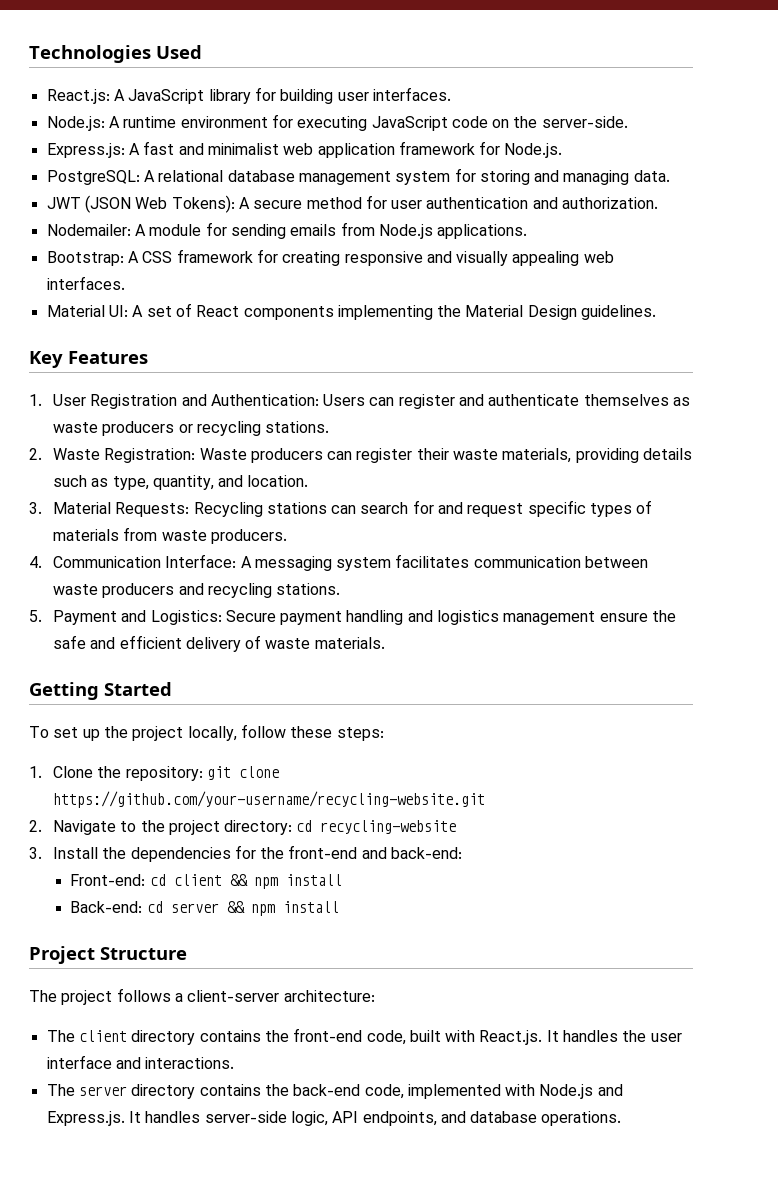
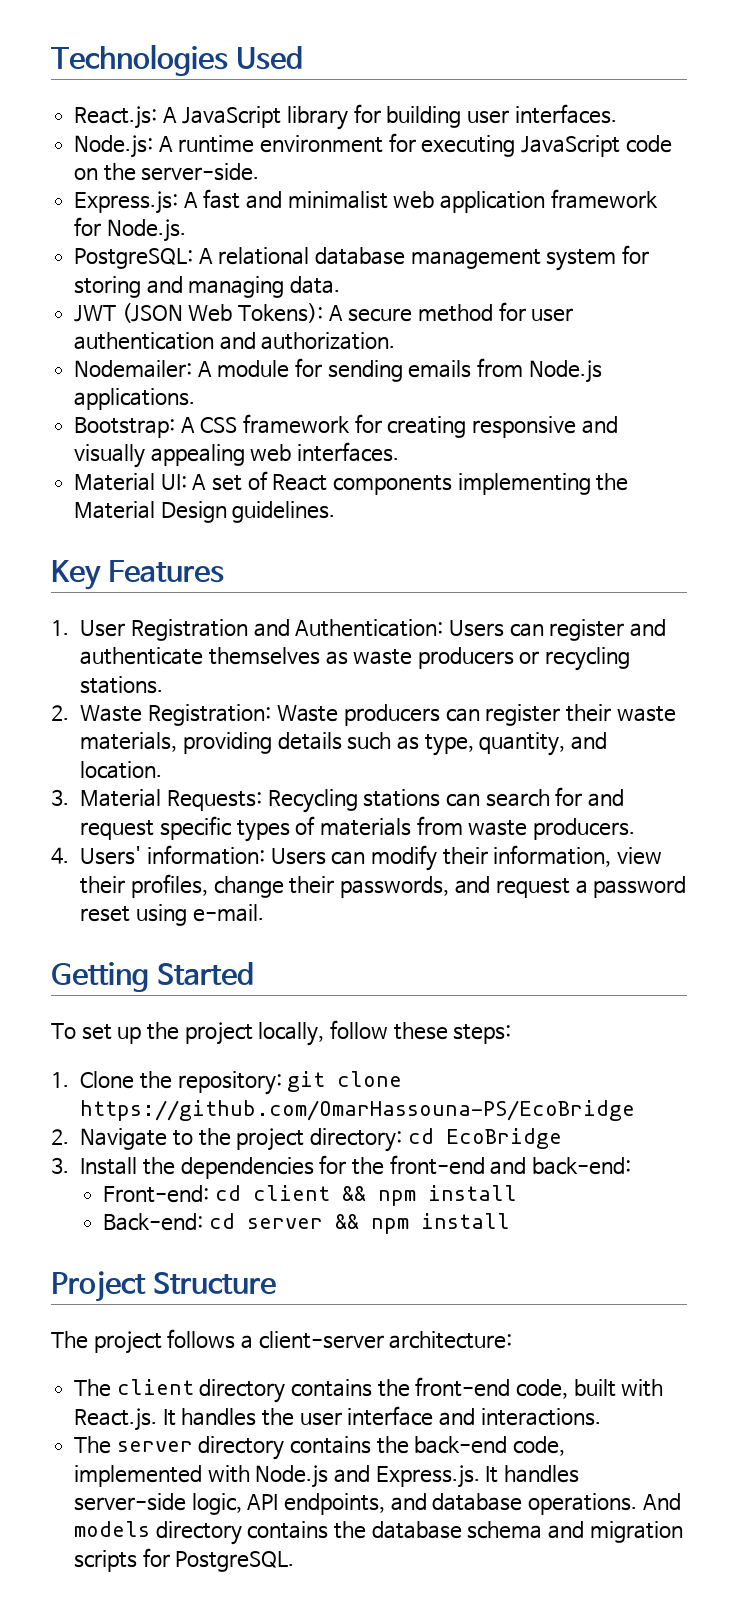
[52,554,649,571] [52,583,341,598] [29,610,677,625] [52,635,385,652] Communication Interface: A messaging system facilitates communication between waste producers and recycling stations. // 5. Payment and Logistics: Secure payment handling and logistics management ensure the safe and efficient delivery of waste materials. -> [80,845,662,871] [80,874,687,898] [80,904,264,926] Users' information: Users can modify their information, view their profiles, change their passwords, and request a password reset using e-mail.
[52,791,485,808] https://github.com/your-username/recycling-website.git -> [80,1100,636,1121] https://github.com/OmarHassouna-PS/EcoBridge
[320,820,457,834] recycling-website -> [445,1128,562,1149] EcoBridge
(622, 1118) none -> [642,1493,681,1510] [74,1521,683,1545] [74,1548,295,1572] And models directory contains the database schema and migration scripts for PostgreSQL.

